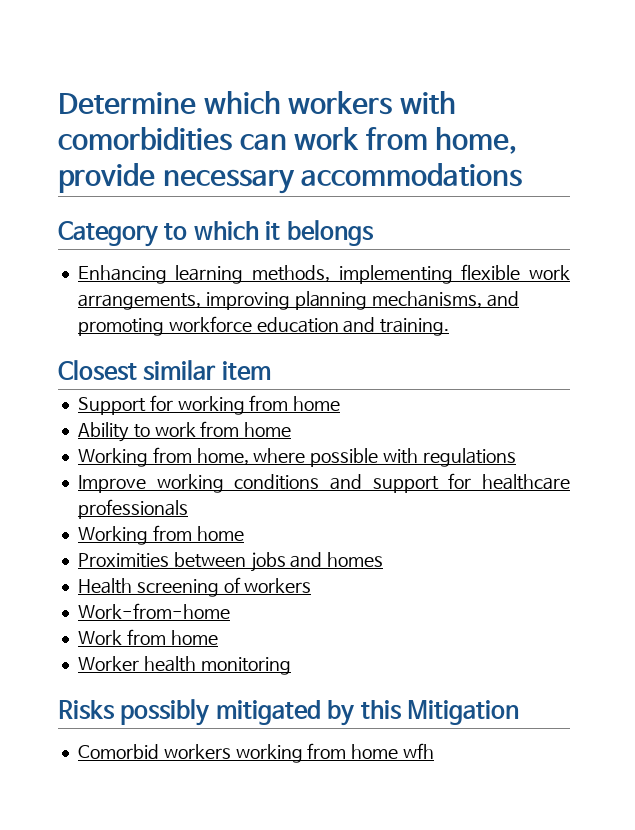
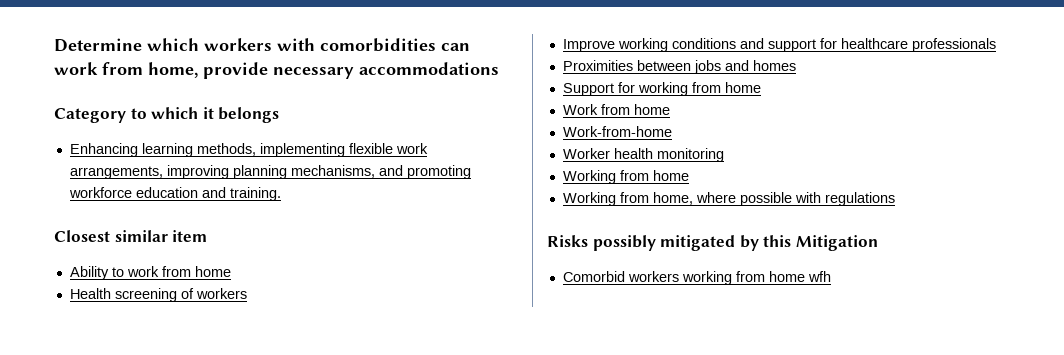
(271, 370) none -> [69,266,231,280] [69,288,247,302] [562,38,996,52] [562,60,796,74] // Ability to work from home // Health screening of workers // Improve working conditions and support for healthcare professionals // Proximities between jobs and homes
[77,422,196,442] Ability to work -> [562,104,670,115] [562,126,672,137] [562,148,724,162] [562,170,616,184] Work from home // Work-from-home // Worker health monitoring // Working
[77,473,570,493] [77,499,188,519] [77,525,244,545] [77,552,384,572] [77,577,312,597] [77,603,230,619] [77,629,218,645] [77,656,291,675] // Improve working conditions and support for healthcare professionals // Working from home // Proximities between jobs and homes // Health screening of workers // Work-from-home // Work from home // Worker health monitoring -> (895, 199) none

